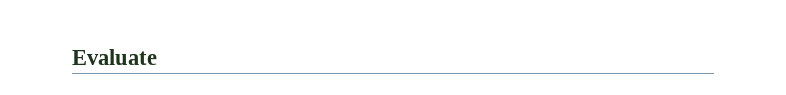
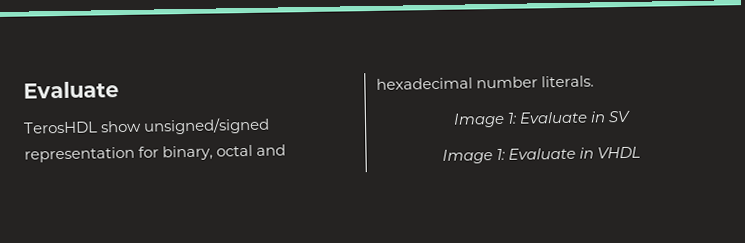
[72,49,157,65] Evaluate -> [23,81,119,99] [23,116,271,135] [24,144,287,163] [376,75,595,90] [452,110,632,128] [441,146,642,164] Evaluate // TerosHDL show unsigned/signed representation for binary, octal and hexadecimal number literals. // Image 1: Evaluate in SV // Image 1: Evaluate in VHDL

